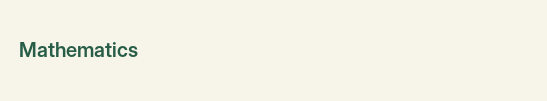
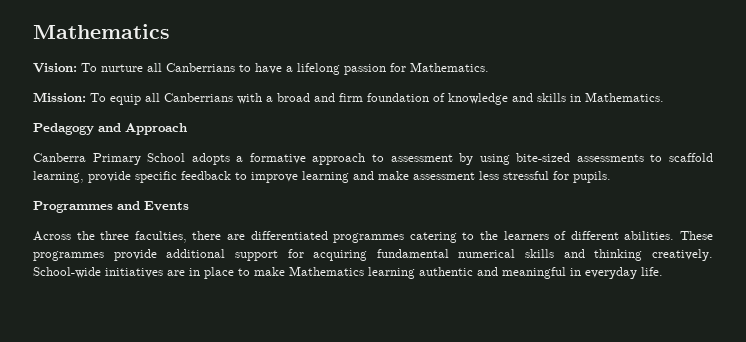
[19,42,138,57] Mathematics -> [33,24,170,39] [33,62,489,75] [33,92,664,105] [33,123,187,135] [33,153,713,165] [33,171,611,183] [33,201,189,213] [33,231,714,243] [33,249,713,261] [33,266,663,279] Mathematics // Vision: To nurture all Canberrians to have a lifelong passion for Mathematics. // Mission: To equip all Canberrians with a broad and firm foundation of knowledge and skills in Mathematics. // Pedagogy and Approach // Canberra Primary School adopts a formative approach to assessment by using bite-sized assessments to scaffold learning, provide specific feedback to improve learning and make assessment less stressful for pupils. // Programmes and Events // Across the three faculties, there are differentiated programmes catering to the learners of different abilities. These programmes provide additional support for acquiring fundamental numerical skills and thinking creatively. School-wide initiatives are in place to make Mathematics learning authentic and meaningful in everyday life.

